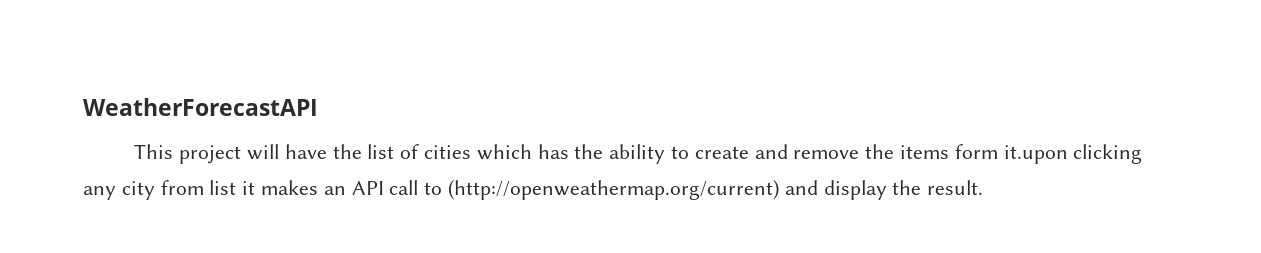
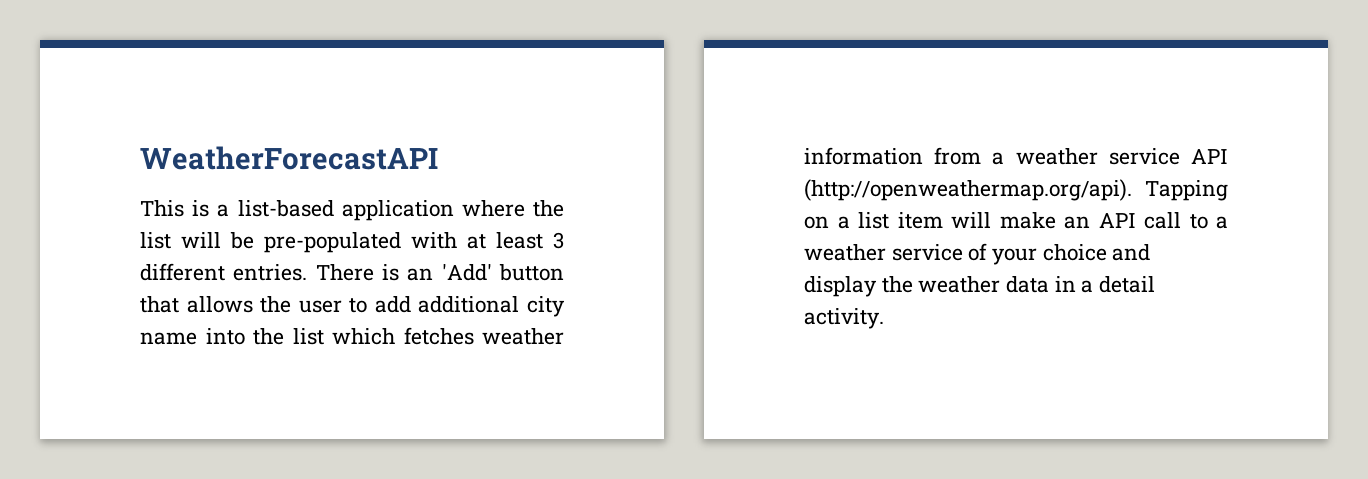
[179,144,1143,164] [83,179,984,200] project will have the list of cities which has the ability to create and remove the items form it.upon clicking any city from list it makes an API call to (http://openweathermap.org/current) and display the result. -> [192,200,564,221] [140,232,564,253] [140,263,564,281] [140,296,565,317] [140,327,564,345] [804,147,1228,165] [804,179,1228,201] [804,212,1228,229] [804,243,1151,265] [804,276,1156,297] [804,308,884,329] is a list-based application where the list will be pre-populated with at least 3 different entries. There is an 'Add' button that allows the user to add additional city name into the list which fetches weather information from a weather service API (http://openweathermap.org/api). Tapping on a list item will make an API call to a weather service of your choice and display the weather data in a detail activity.

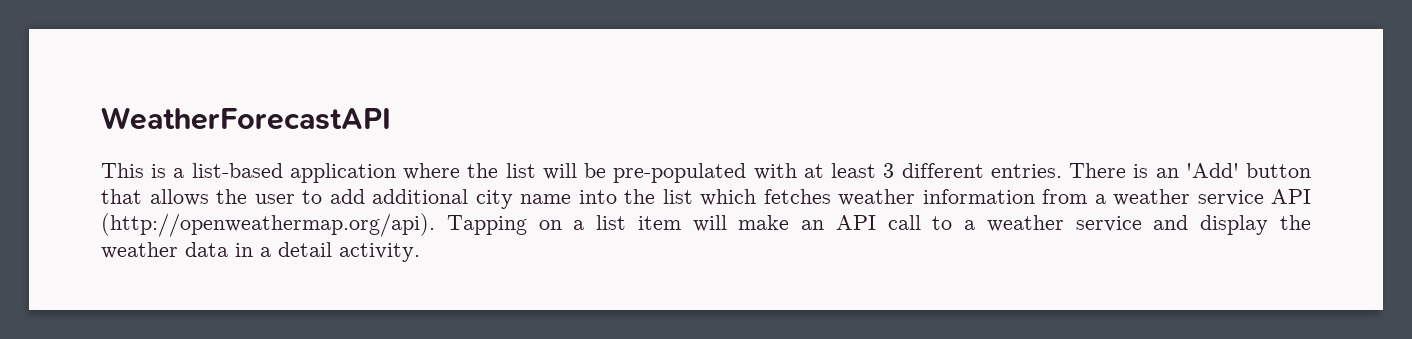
[968,243,1107,265] of your choice -> (1142, 224) none

